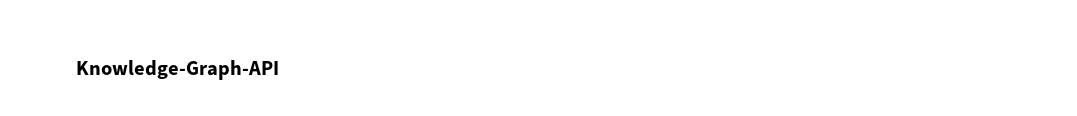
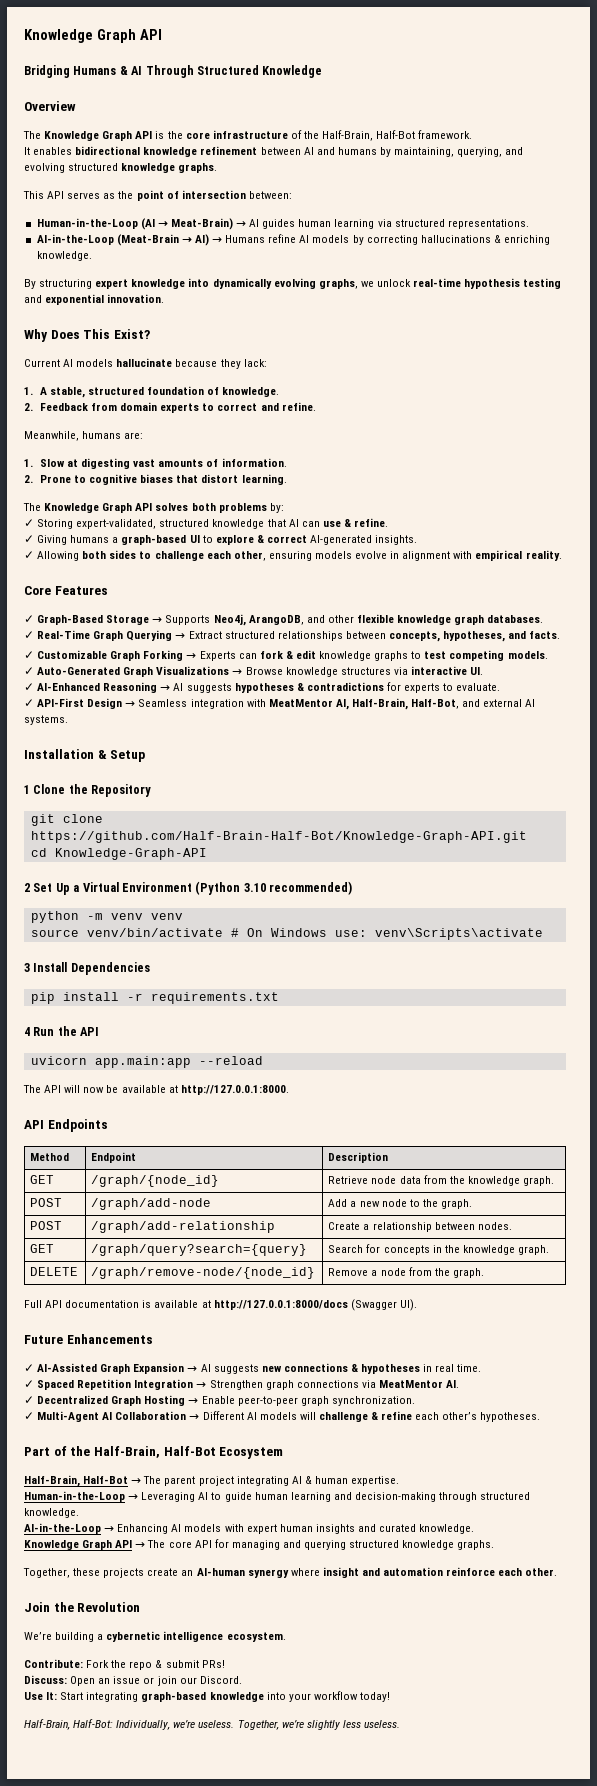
[76,60,279,80] Knowledge-Graph-API -> [24,29,162,43] [24,65,323,78] [24,101,76,111] [23,130,473,141] [24,146,524,157] [24,163,218,173] [23,190,292,201] [36,218,529,230] [36,234,551,246] [36,251,92,261] [24,278,562,289] [24,294,165,305] [24,329,150,342] [24,358,267,369] [24,386,280,398] [24,402,316,413] [24,431,144,441] [24,458,287,469] [24,474,287,485] [23,503,284,513] [24,518,389,529] [24,535,418,545] [24,550,562,561] [24,586,108,595] [24,614,544,626] [24,630,561,642] [24,650,548,661] [24,666,484,677] [24,682,501,693] [24,698,536,710] [24,715,68,725] [24,749,146,762] [24,784,152,797] [30,814,103,826] [30,831,527,843] [30,848,207,860] [24,881,352,895] [30,911,183,923] [30,928,543,940] [24,962,150,975] [30,992,279,1004] [24,1026,100,1036] [30,1056,263,1068] [23,1085,289,1095] [24,1119,108,1132] [30,1153,70,1161] [91,1152,137,1163] [328,1152,389,1163] [30,1175,55,1184] [91,1175,220,1187] [328,1175,555,1186] [30,1198,63,1207] [91,1198,212,1210] [328,1199,473,1209] [30,1221,63,1230] [91,1221,276,1233] [328,1222,512,1232] [30,1244,55,1253] [91,1244,308,1256] [328,1244,550,1255] [30,1267,79,1276] [91,1267,316,1279] [328,1267,484,1278] [24,1299,417,1311] [24,1334,153,1344] [24,1363,482,1374] [24,1379,460,1390] [24,1395,415,1406] [24,1411,541,1422] [24,1446,284,1459] [24,1475,400,1487] [24,1491,531,1502] [24,1508,79,1518] [24,1523,475,1534] [24,1539,495,1550] [23,1567,558,1578] [24,1602,141,1612] [24,1631,286,1642] [24,1659,225,1670] [24,1675,242,1686] [24,1691,390,1702] [24,1719,400,1730] Knowledge Graph API // Bridging Humans & AI Through Structured Knowledge // Overview // The Knowledge Graph API is the core infrastructure of the Half-Brain, Half-Bot framework. // It enables bidirectional knowledge refinement between AI and humans by maintaining, querying, and evolving structured knowledge graphs. // This API serves as the point of intersection between: // Human-in-the-Loop (AI → Meat-Brain) → AI guides human learning via structured representations. // AI-in-the-Loop (Meat-Brain → AI) → Humans refine AI models by correcting hallucinations & enriching knowledge. // By structuring expert knowledge into dynamically evolving graphs, we unlock real-time hypothesis testing and exponential innovation. // Why Does This Exist? // Current AI models hallucinate because they lack: // 1. A stable, structured foundation of knowledge. // 2. Feedback from domain experts to correct and refine. // Meanwhile, humans are: // 1. Slow at digesting vast amounts of information. // 2. Prone to cognitive biases that distort learning. // The Knowledge Graph API solves both problems by: // ✓ Storing expert-validated, structured knowledge that AI can use & refine. // ✓ Giving humans a graph-based UI to explore & correct AI-generated insights. // ✓ Allowing both sides to challenge each other, ensuring models evolve in alignment with empirical reality. // Core Features // ✓ Graph-Based Storage → Supports Neo4j, ArangoDB, and other flexible knowledge graph databases. // ✓ Real-Time Graph Querying → Extract structured relationships between concepts, hypotheses, and facts. // ✓ Customizable Graph Forking → Experts can fork & edit knowledge graphs to test competing models. // ✓ Auto-Generated Graph Visualizations → Browse knowledge structures via interactive UI. // ✓ AI-Enhanced Reasoning → AI suggests hypotheses & contradictions for experts to evaluate. // ✓ API-First Design → Seamless integration with MeatMentor AI, Half-Brain, Half-Bot, and external AI systems. // Installation & Setup // 1 Clone the Repository // git clone https://github.com/Half-Brain-Half-Bot/Knowledge-Graph-API.git // cd Knowledge-Graph-API // 2 Set Up a Virtual Environment (Python 3.10 recommended) // python -m venv venv // source venv/bin/activate # On Windows use: venv\Scripts\activate // 3 Install Dependencies // pip install -r requirements.txt // 4 Run the API // uvicorn app.main:app --reload // The API will now be available at http://127.0.0.1:8000. // API Endpoints // Method | Endpoint | Description // GET | /graph/{node_id} | Retrieve node data from the knowledge graph. // POST | /graph/add-node | Add a new node to the graph. // POST | /graph/add-relationship | Create a relationship between nodes. // GET | /graph/query?search={query} | Search for concepts in the knowledge graph. // DELETE | /graph/remove-node/{node_id} | Remove a node from the graph. // Full API documentation is available at http://127.0.0.1:8000/docs (Swagger UI). // Future Enhancements // ✓ AI-Assisted Graph Expansion → AI suggests new connections & hypotheses in real time. // ✓ Spaced Repetition Integration → Strengthen graph connections via MeatMentor AI. // ✓ Decentralized Graph Hosting → Enable peer-to-peer graph synchronization. // ✓ Multi-Agent AI Collaboration → Different AI models will challenge & refine each other’s hypotheses. // Part of the Half-Brain, Half-Bot Ecosystem // Half-Brain, Half-Bot → The parent project integrating AI & human expertise. // Human-in-the-Loop → Leveraging AI to guide human learning and decision-making through structured knowledge. // AI-in-the-Loop → Enhancing AI models with expert human insights and curated knowledge. // Knowledge Graph API → The core API for managing and querying structured knowledge graphs. // Together, these projects create an AI-human synergy where insight and automation reinforce each other. // Join the Revolution // We’re building a cybernetic intelligence ecosystem. // Contribute: Fork the repo & submit PRs! // Discuss: Open an issue or join our Discord. // Use It: Start integrating graph-based knowledge into your workflow today! // Half-Brain, Half-Bot: Individually, we’re useless. Together, we’re slightly less useless.

